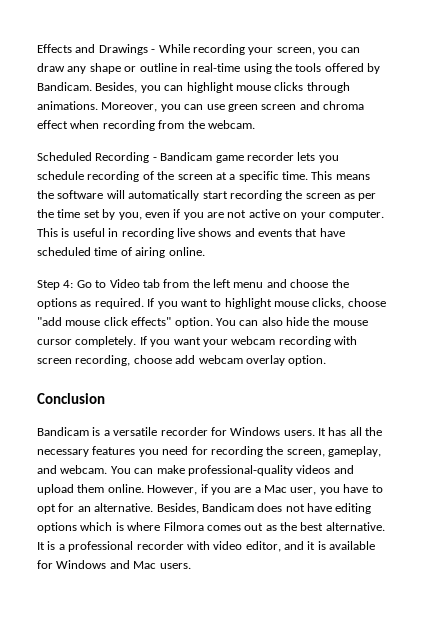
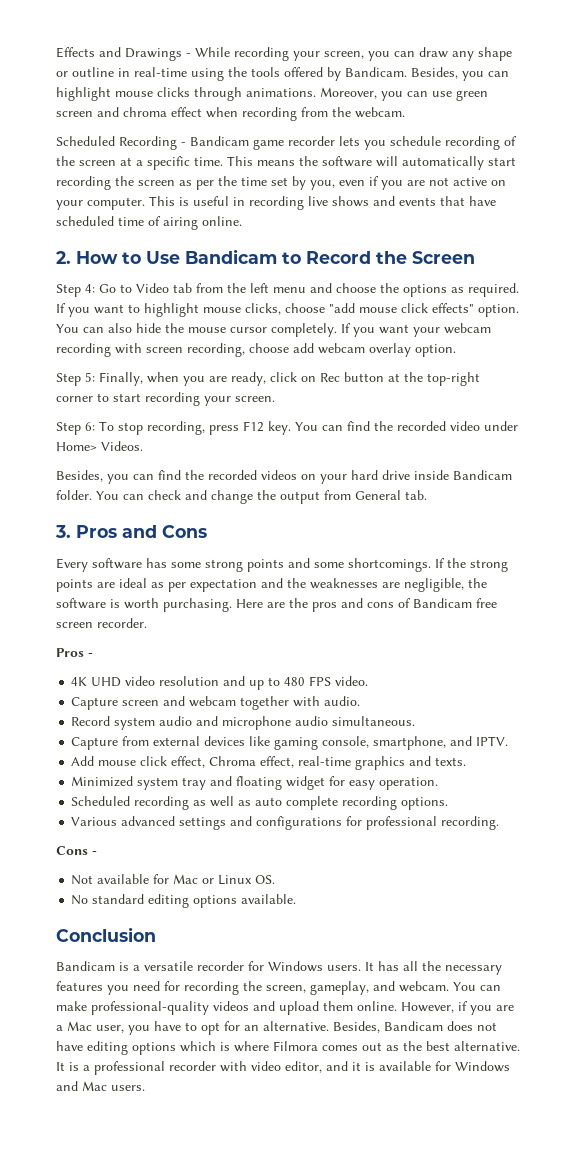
(205, 251) none -> [56,249,475,264] // 2. How to Use Bandicam to Record the Screen
(327, 360) none -> [56,372,480,386] [56,392,275,406] [56,421,518,435] [56,441,143,451] [56,470,512,484] [56,490,427,504] [55,525,207,538] [56,558,508,572] [56,578,487,592] [56,598,497,612] [56,618,147,628] [56,648,93,657] [71,676,369,690] [71,696,361,710] [71,716,416,730] [71,736,509,750] [71,756,467,770] [71,776,439,790] [71,796,449,810] [71,816,500,830] [56,846,97,855] [71,874,276,885] [71,894,297,908] // Step 5: Finally, when you are ready, click on Rec button at the top-right corner to start recording your screen. // Step 6: To stop recording, press F12 key. You can find the recorded video under Home> Videos. // Besides, you can find the recorded videos on your hard drive inside Bandicam folder. You can check and change the output from General tab. // 3. Pros and Cons // Every software has some strong points and some shortcomings. If the strong points are ideal as per expectation and the weaknesses are negligible, the software is worth purchasing. Here are the pros and cons of Bandicam free screen recorder. // Pros - // 4K UHD video resolution and up to 480 FPS video. // Capture screen and webcam together with audio. // Record system audio and microphone audio simultaneous. // Capture from external devices like gaming console, smartphone, and IPTV. // Add mouse click effect, Chroma effect, real-time graphics and texts. // Minimized system tray and floating widget for easy operation. // Scheduled recording as well as auto complete recording options. // Various advanced settings and configurations for professional recording. // Cons - // Not available for Mac or Linux OS. // No standard editing options available.

